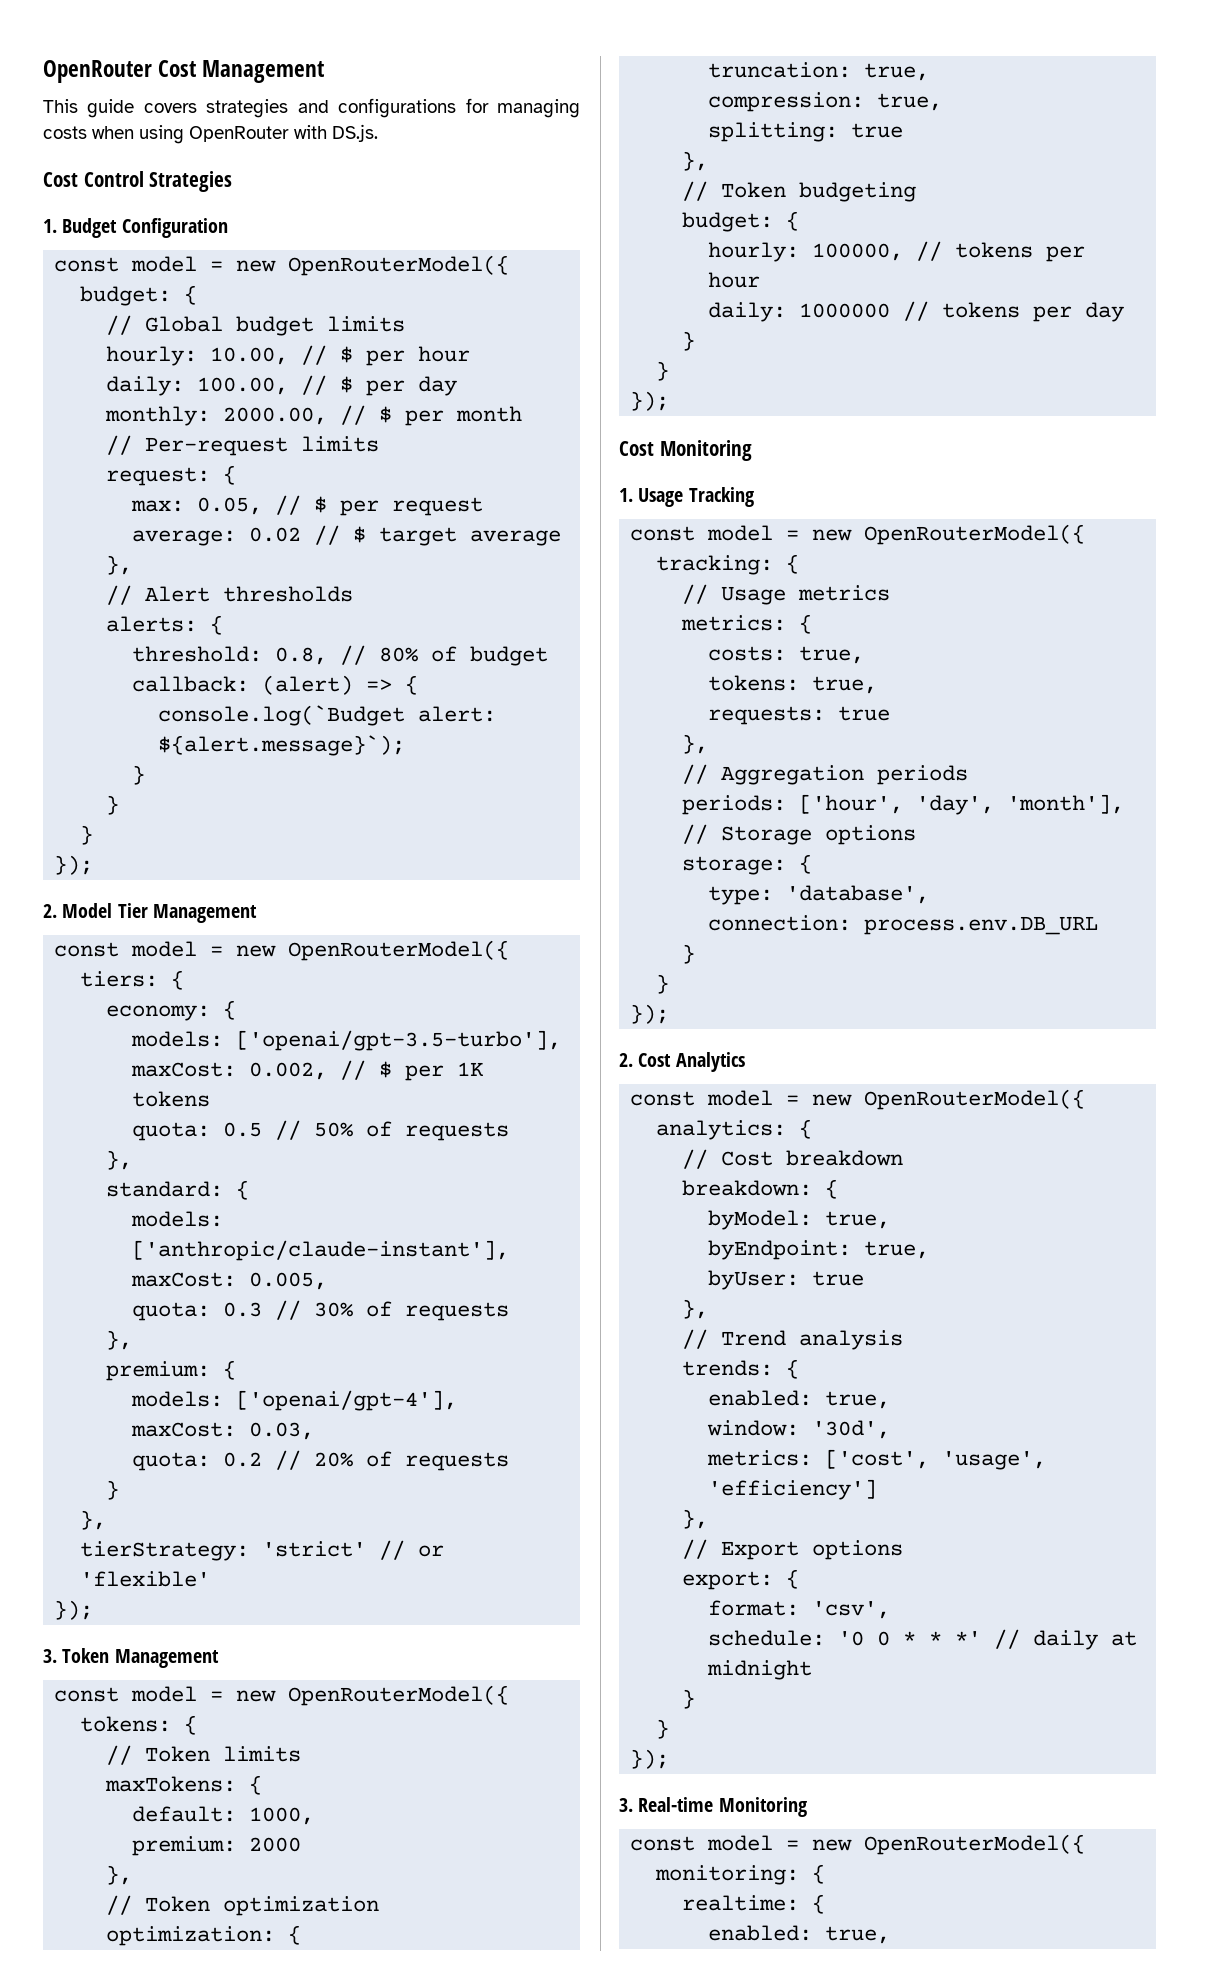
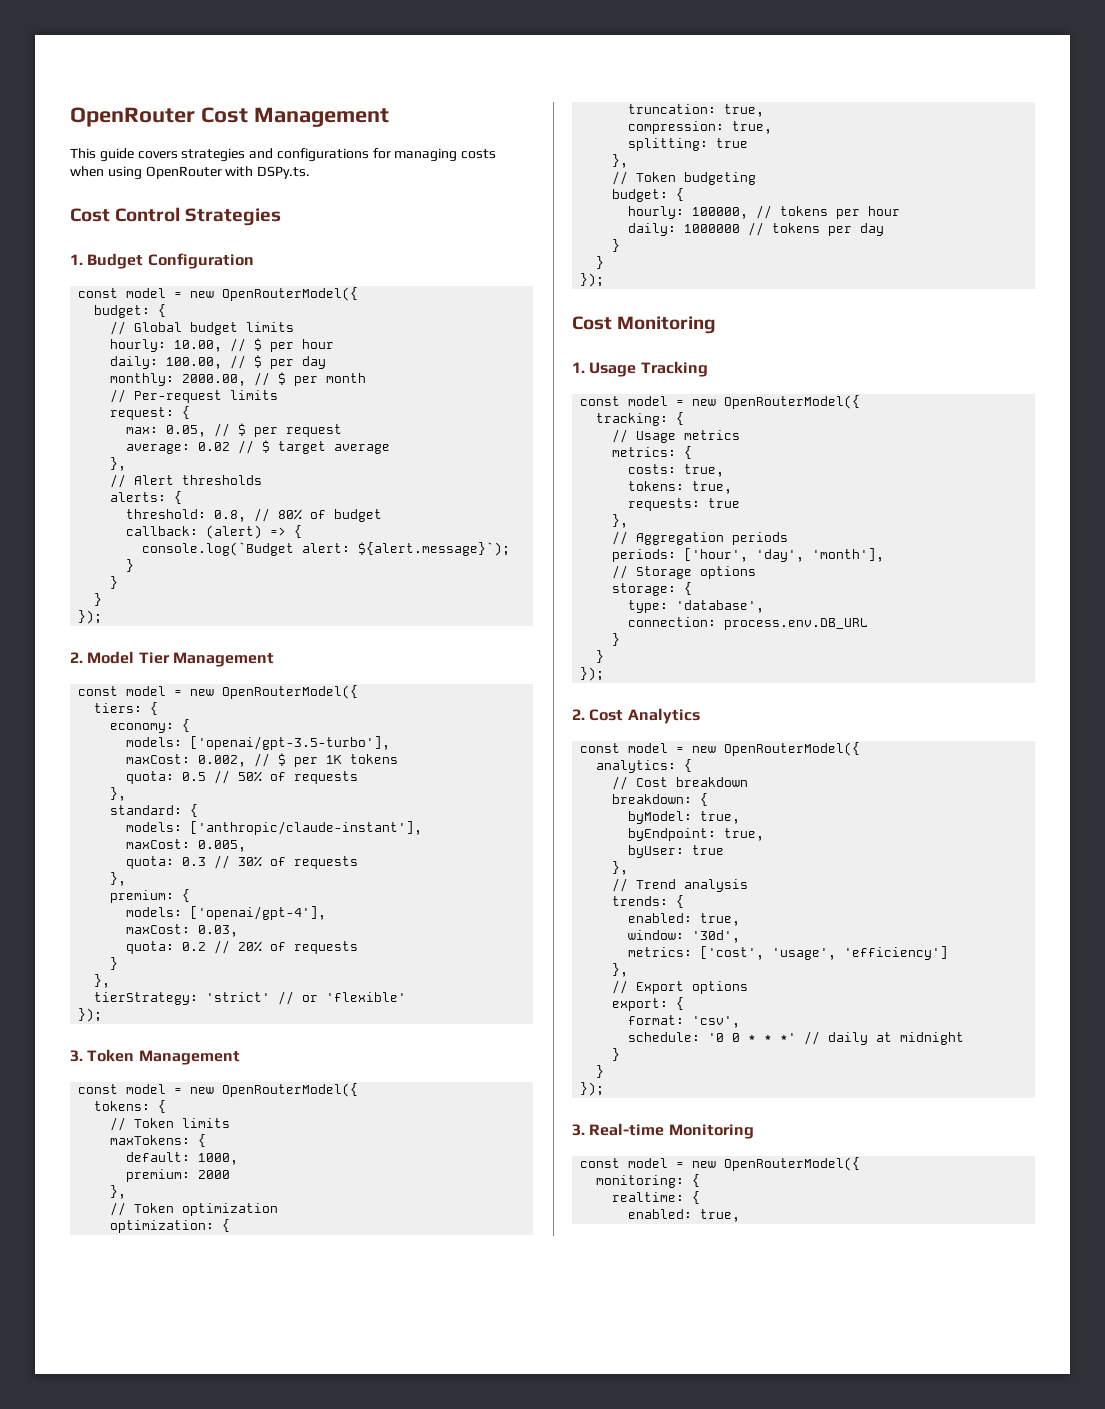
[331,124,378,142] DS.js. -> [257,166,311,179] DSPy.ts.

